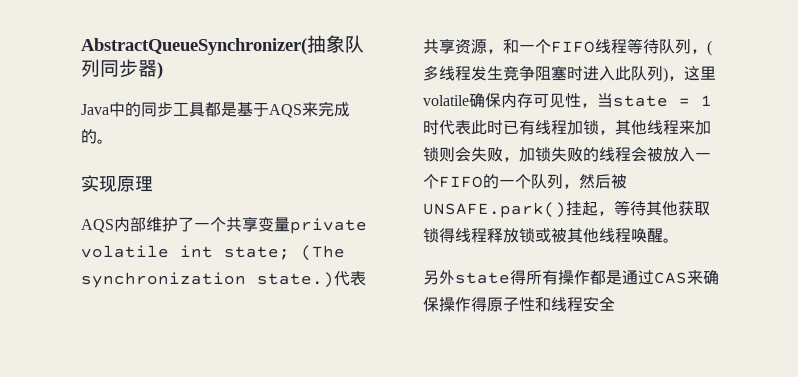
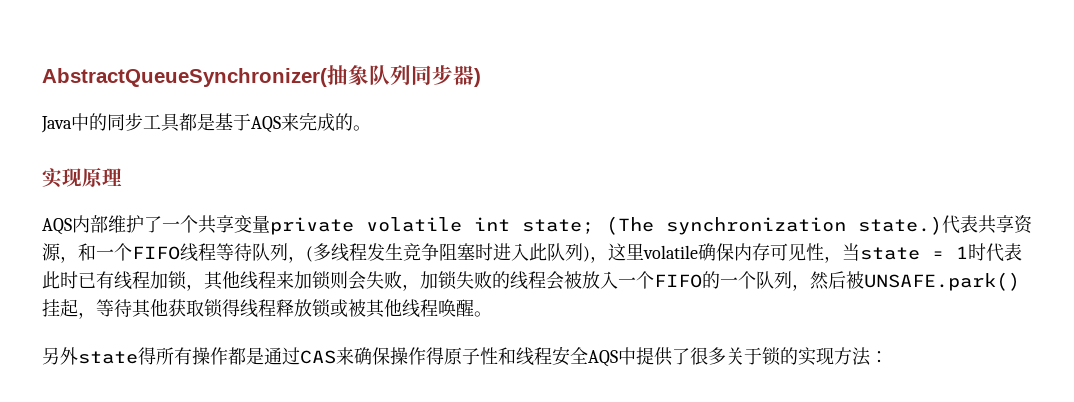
(615, 303) none -> [588,347,888,367] AQS中提供了很多关于锁的实现方法：

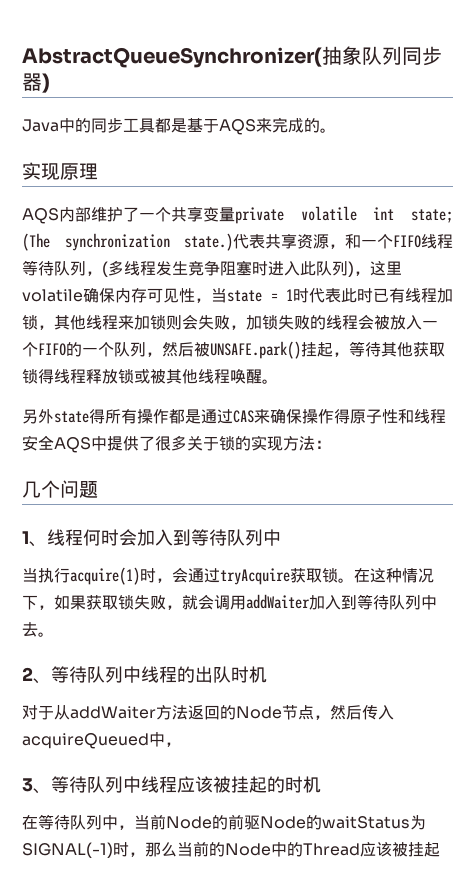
(888, 357) none -> [22,480,98,498] [22,529,281,547] [22,567,434,585] [22,594,437,610] [22,622,54,637] [22,666,267,684] [22,705,394,720] [22,732,181,749] [22,776,321,794] [22,814,426,830] [22,841,440,858] // 几个问题 // 1、线程何时会加入到等待队列中 // 当执行acquire(1)时，会通过tryAcquire获取锁。在这种情况下，如果获取锁失败，就会调用addWaiter加入到等待队列中去。 // 2、等待队列中线程的出队时机 // 对于从addWaiter方法返回的Node节点，然后传入acquireQueued中， // 3、等待队列中线程应该被挂起的时机 // 在等待队列中，当前Node的前驱Node的waitStatus为SIGNAL(-1)时，那么当前的Node中的Thread应该被挂起

